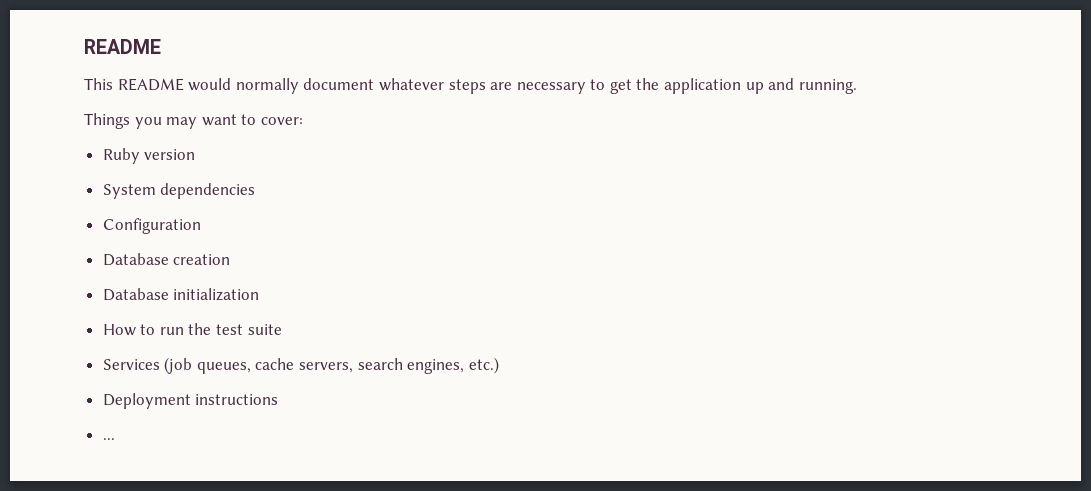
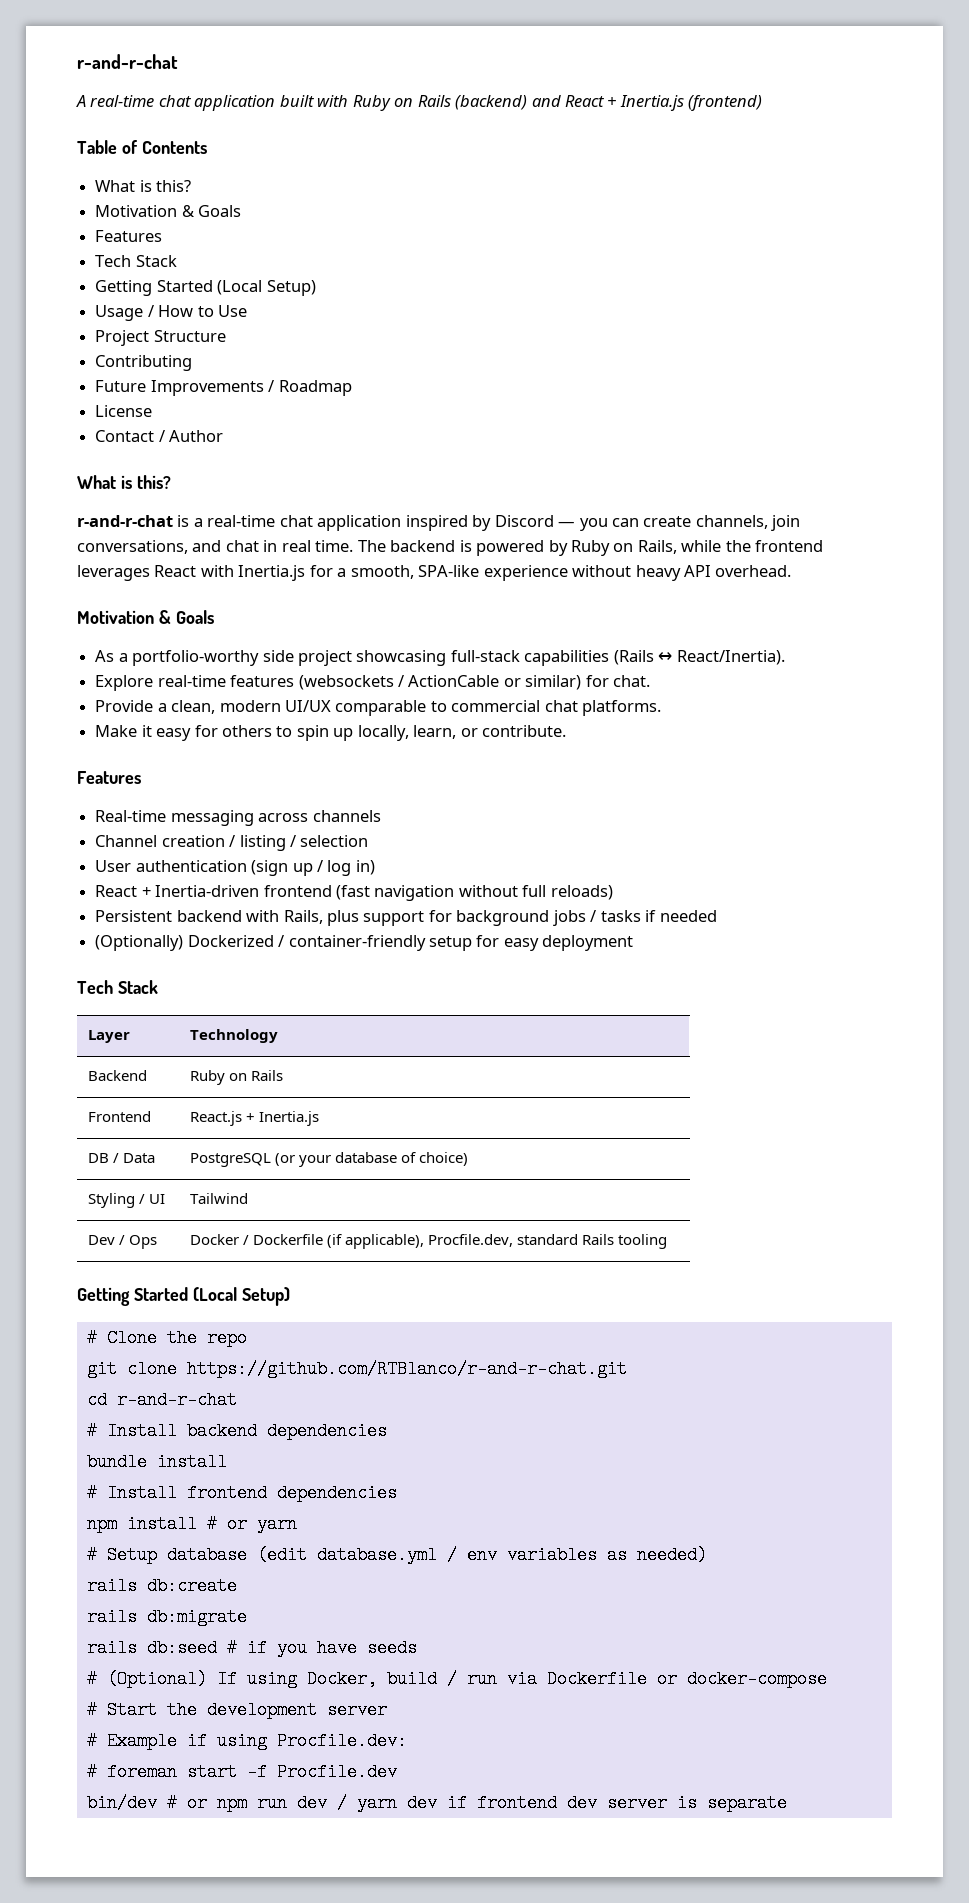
[84,39,161,54] [84,78,857,94] [84,113,303,129] [102,148,196,164] [102,183,256,199] [102,218,201,234] [102,253,231,266] [102,288,260,301] [102,323,282,336] [102,357,499,374] [102,393,279,409] [102,438,115,440] README // This README would normally document whatever steps are necessary to get the application up and running. // Things you may want to cover: // Ruby version // System dependencies // Configuration // Database creation // Database initialization // How to run the test suite // Services (job queues, cache servers, search engines, etc.) // Deployment instructions // ... -> [77,54,178,69] [76,95,763,111] [77,140,207,154] [95,180,192,192] [95,205,242,217] [95,230,163,242] [95,255,177,267] [95,280,316,296] [95,305,247,321] [95,330,226,346] [95,355,193,371] [95,380,352,396] [95,405,153,417] [95,430,224,442] [77,475,171,489] [77,515,801,531] [77,540,824,556] [77,565,792,581] [77,610,214,624] [95,650,785,666] [95,675,651,691] [95,700,662,716] [95,725,567,741] [77,771,141,784] [95,810,381,826] [95,835,369,851] [95,860,375,876] [95,885,613,901] [95,910,717,926] [95,935,634,951] [77,980,158,994] [87,1030,130,1043] [189,1029,278,1043] [87,1070,147,1081] [189,1070,284,1085] [87,1111,151,1122] [189,1111,320,1126] [87,1153,156,1163] [189,1152,469,1167] [87,1193,166,1208] [189,1193,248,1204] [87,1235,158,1249] [189,1234,668,1249] [77,1287,290,1306] [86,1329,247,1347] [86,1360,627,1378] [86,1391,237,1409] [86,1422,387,1440] [86,1453,227,1471] [86,1484,397,1502] [86,1515,297,1533] [86,1546,707,1564] [86,1577,237,1595] [86,1608,247,1626] [86,1639,417,1657] [86,1670,827,1688] [86,1701,387,1719] [86,1732,407,1750] [86,1763,397,1781] [86,1794,787,1812] r-and-r-chat // A real-time chat application built with Ruby on Rails (backend) and React + Inertia.js (frontend) // Table of Contents // What is this? // Motivation & Goals // Features // Tech Stack // Getting Started (Local Setup) // Usage / How to Use // Project Structure // Contributing // Future Improvements / Roadmap // License // Contact / Author // What is this? // r-and-r-chat is a real-time chat application inspired by Discord — you can create channels, join conversations, and chat in real time. The backend is powered by Ruby on Rails, while the frontend leverages React with Inertia.js for a smooth, SPA-like experience without heavy API overhead. // Motivation & Goals // As a portfolio-worthy side project showcasing full-stack capabilities (Rails ↔ React/Inertia). // Explore real-time features (websockets / ActionCable or similar) for chat. // Provide a clean, modern UI/UX comparable to commercial chat platforms. // Make it easy for others to spin up locally, learn, or contribute. // Features // Real-time messaging across channels // Channel creation / listing / selection // User authentication (sign up / log in) // React + Inertia-driven frontend (fast navigation without full reloads) // Persistent backend with Rails, plus support for background jobs / tasks if needed // (Optionally) Dockerized / container-friendly setup for easy deployment // Tech Stack // Layer | Technology // Backend | Ruby on Rails // Frontend | React.js + Inertia.js // DB / Data | PostgreSQL (or your database of choice) // Styling / UI | Tailwind // Dev / Ops | Docker / Dockerfile (if applicable), Procfile.dev, standard Rails tooling // Getting Started (Local Setup) // # Clone the repo // git clone https://github.com/RTBlanco/r-and-r-chat.git // cd r-and-r-chat // # Install backend dependencies // bundle install // # Install frontend dependencies // npm install # or yarn // # Setup database (edit database.yml / env variables as needed) // rails db:create // rails db:migrate // rails db:seed # if you have seeds // # (Optional) If using Docker, build / run via Dockerfile or docker-compose // # Start the development server // # Example if using Procfile.dev: // # foreman start -f Procfile.dev // bin/dev # or npm run dev / yarn dev if frontend dev server is separate

